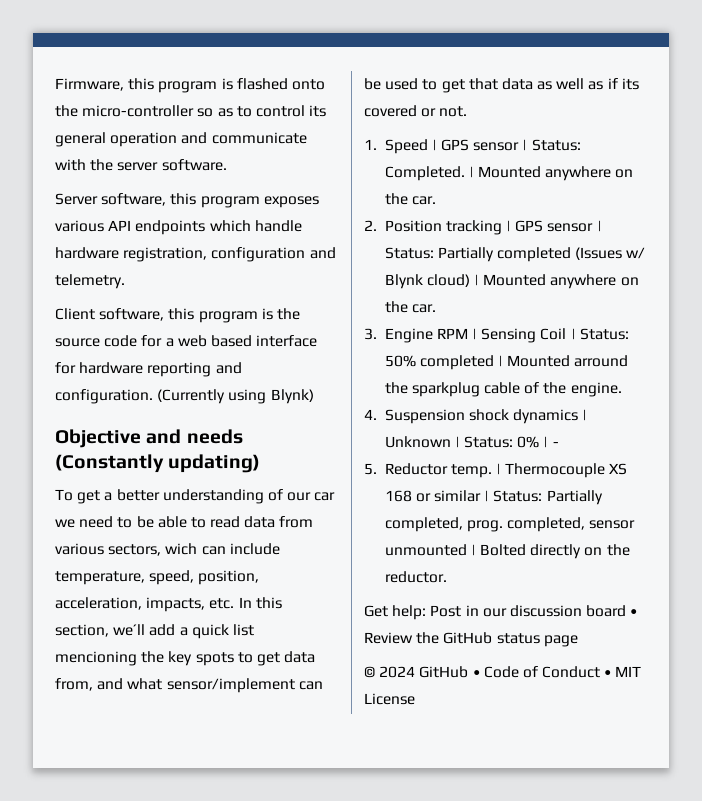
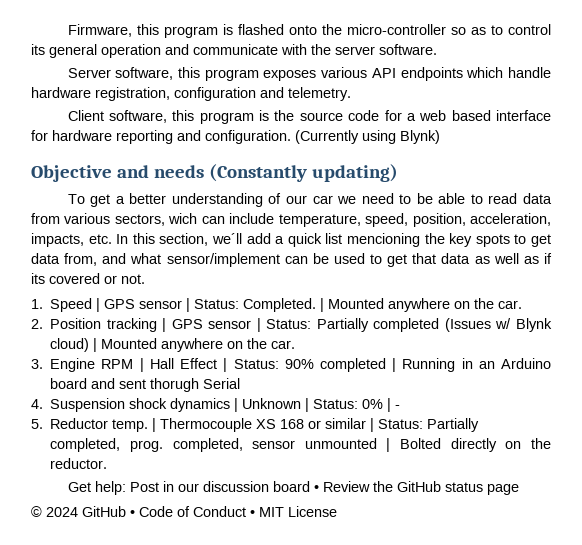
[481,328,629,343] [384,355,416,367] Sensing Coil | Status: 50% -> [149,358,314,372] Hall Effect | Status: 90%
[507,355,629,367] [384,382,622,397] Mounted arround the sparkplug cable of the engine. -> [402,358,551,372] [50,378,241,392] Running in an Arduino board and sent thorugh Serial

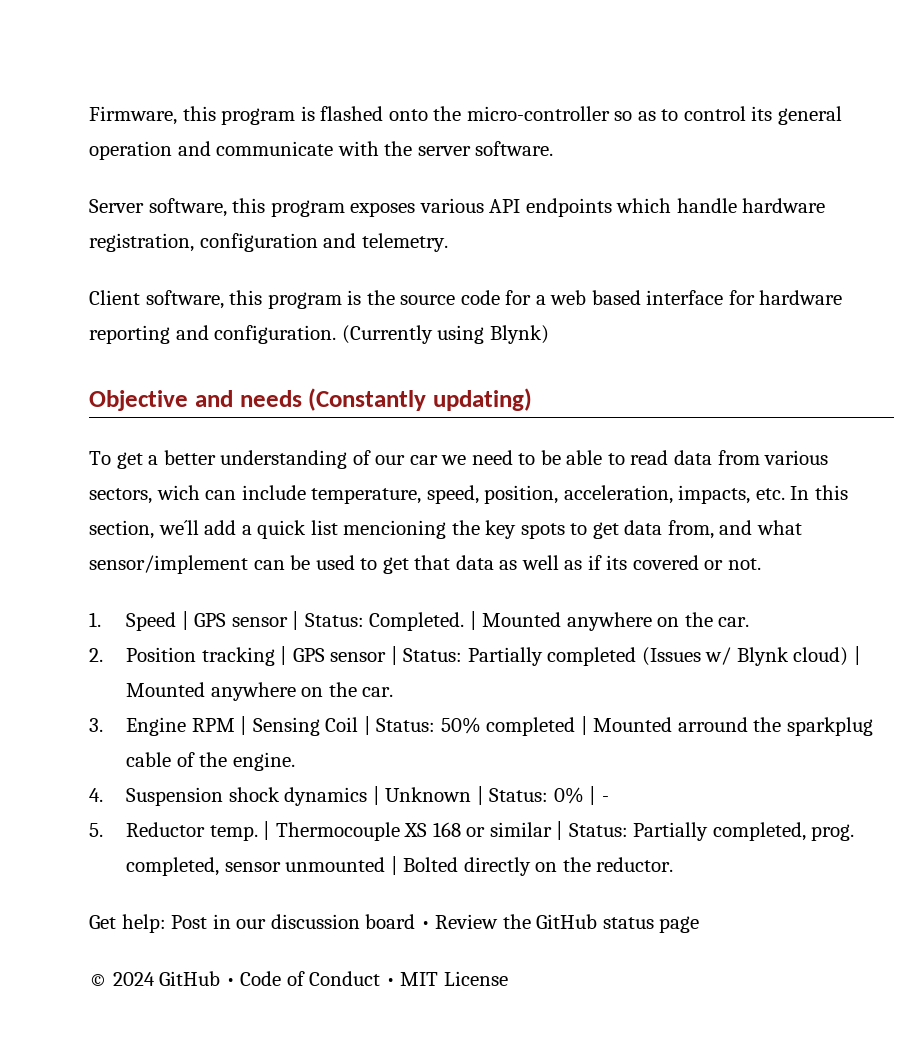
[149,358,314,372] Hall Effect | Status: 90% -> [252,716,481,736] Sensing Coil | Status: 50%
[402,358,551,372] [50,378,241,392] Running in an Arduino board and sent thorugh Serial -> [593,717,873,736] [125,752,295,771] Mounted arround the sparkplug cable of the engine.

